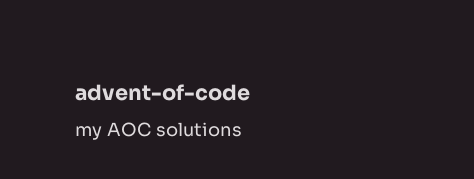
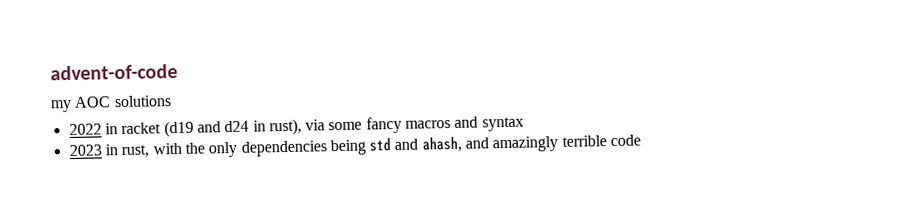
(242, 129) none -> [68,116,524,138] [68,134,642,159] // 2022 in racket (d19 and d24 in rust), via some fancy macros and syntax // 2023 in rust, with the only dependencies being std and ahash, and amazingly terrible code

